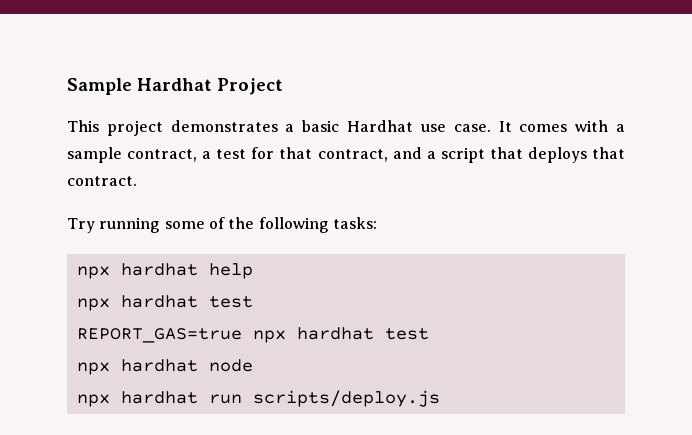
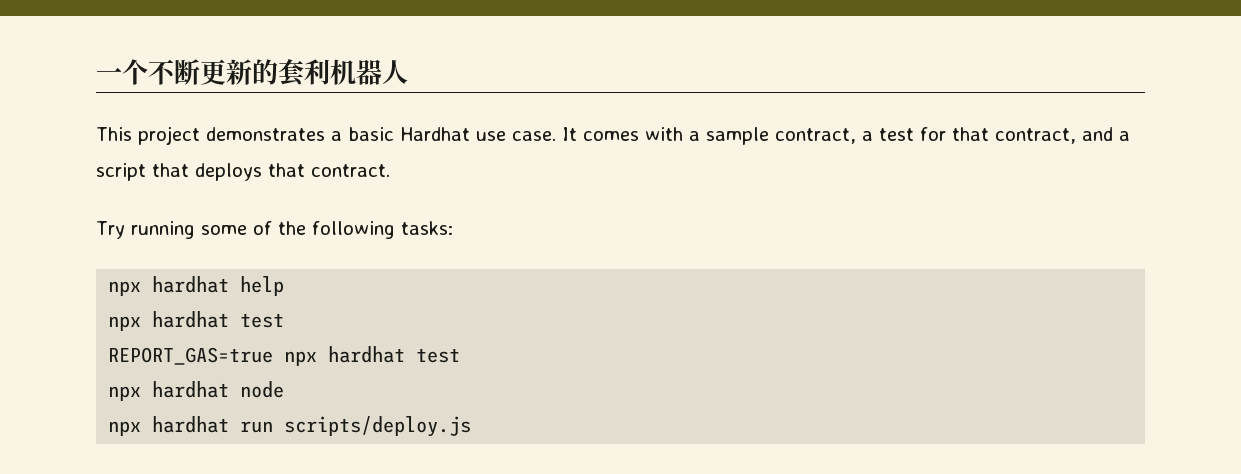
[67,78,283,95] Sample Hardhat Project -> [96,59,408,86] 一个不断更新的套利机器人

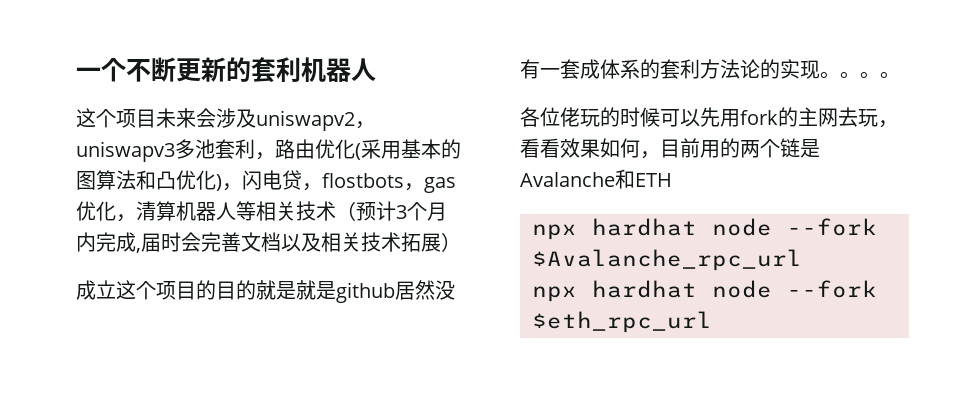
[96,126,1130,145] [96,163,390,181] [96,221,453,239] [108,276,285,296] [108,311,285,331] [108,346,461,366] [108,381,285,401] [108,416,472,437] This project demonstrates a basic Hardhat use case. It comes with a sample contract, a test for that contract, and a script that deploys that contract. // Try running some of the following tasks: // npx hardhat help // npx hardhat test // REPORT_GAS=true npx hardhat test // npx hardhat node // npx hardhat run scripts/deploy.js -> [76,108,375,131] [76,139,461,162] [76,170,456,193] [76,201,447,222] [76,232,461,253] [76,280,455,303] [520,59,900,79] [520,107,898,128] [520,138,820,159] [520,169,672,189] [532,218,877,240] [532,249,802,271] [532,280,877,302] [532,311,712,333] 这个项目未来会涉及uniswapv2，uniswapv3多池套利，路由优化(采用基本的图算法和凸优化)，闪电贷，flostbots，gas优化，清算机器人等相关技术（预计3个月内完成,届时会完善文档以及相关技术拓展） // 成立这个项目的目的就是就是github居然没有一套成体系的套利方法论的实现。。。。 // 各位佬玩的时候可以先用fork的主网去玩，看看效果如何，目前用的两个链是Avalanche和ETH // npx hardhat node --fork $Avalanche_rpc_url // npx hardhat node --fork $eth_rpc_url

